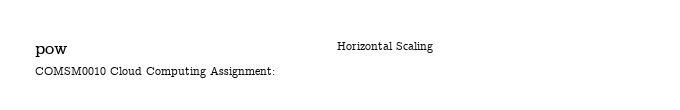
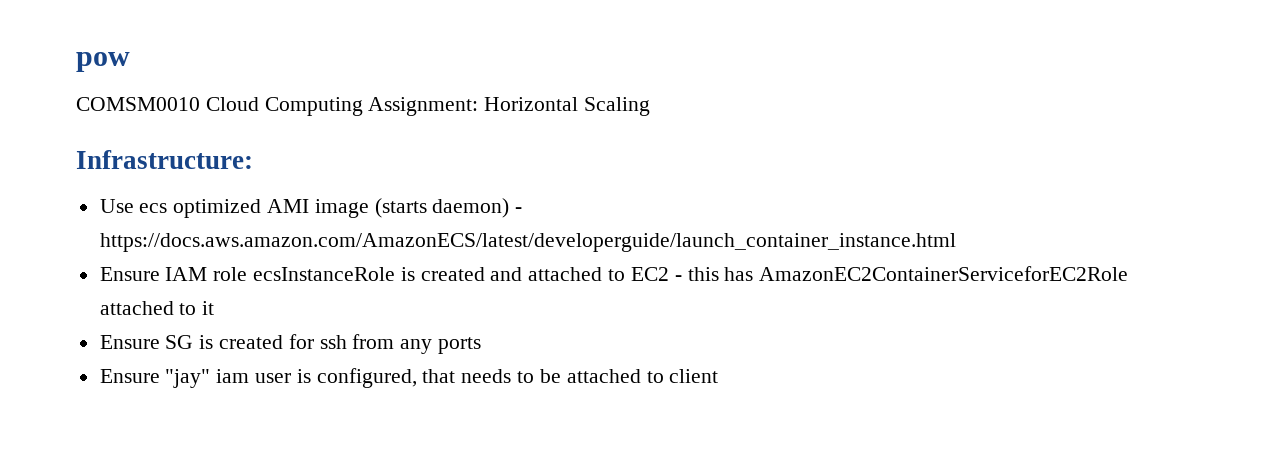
(433, 47) none -> [76,150,253,169] [99,198,523,218] [99,233,956,252] [99,266,1129,281] [99,301,215,315] [99,334,482,354] [99,368,719,388] // Infrastructure: // Use ecs optimized AMI image (starts daemon) - https://docs.aws.amazon.com/AmazonECS/latest/developerguide/launch_container_instance.html // Ensure IAM role ecsInstanceRole is created and attached to EC2 - this has AmazonEC2ContainerServiceforEC2Role attached to it // Ensure SG is created for ssh from any ports // Ensure "jay" iam user is configured, that needs to be attached to client

